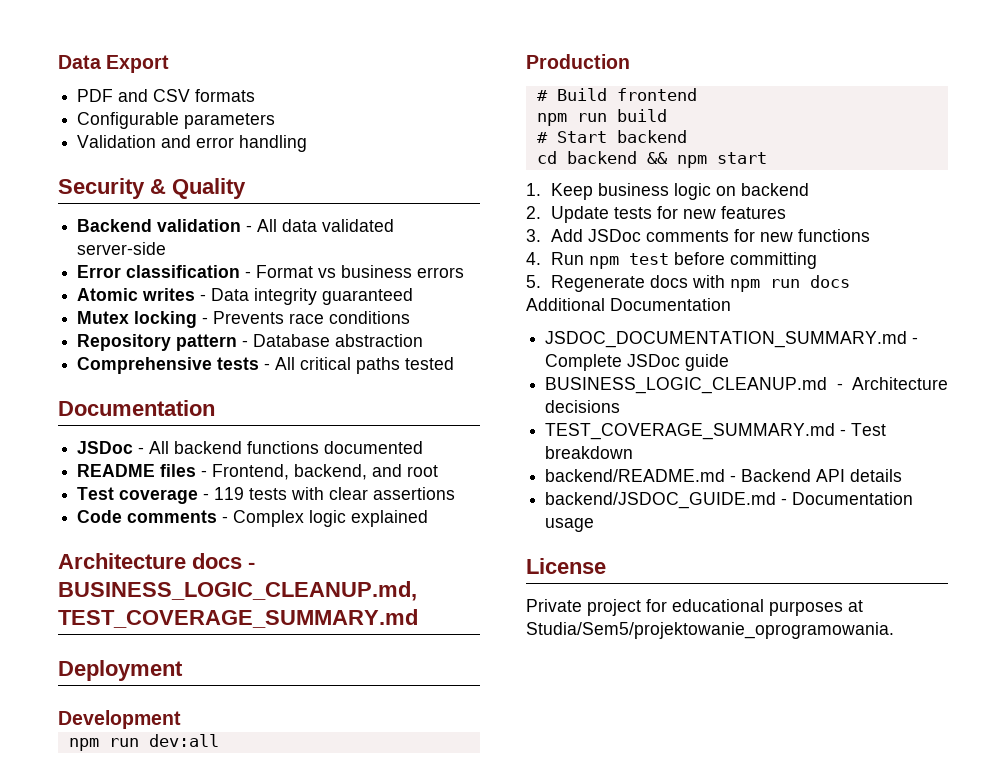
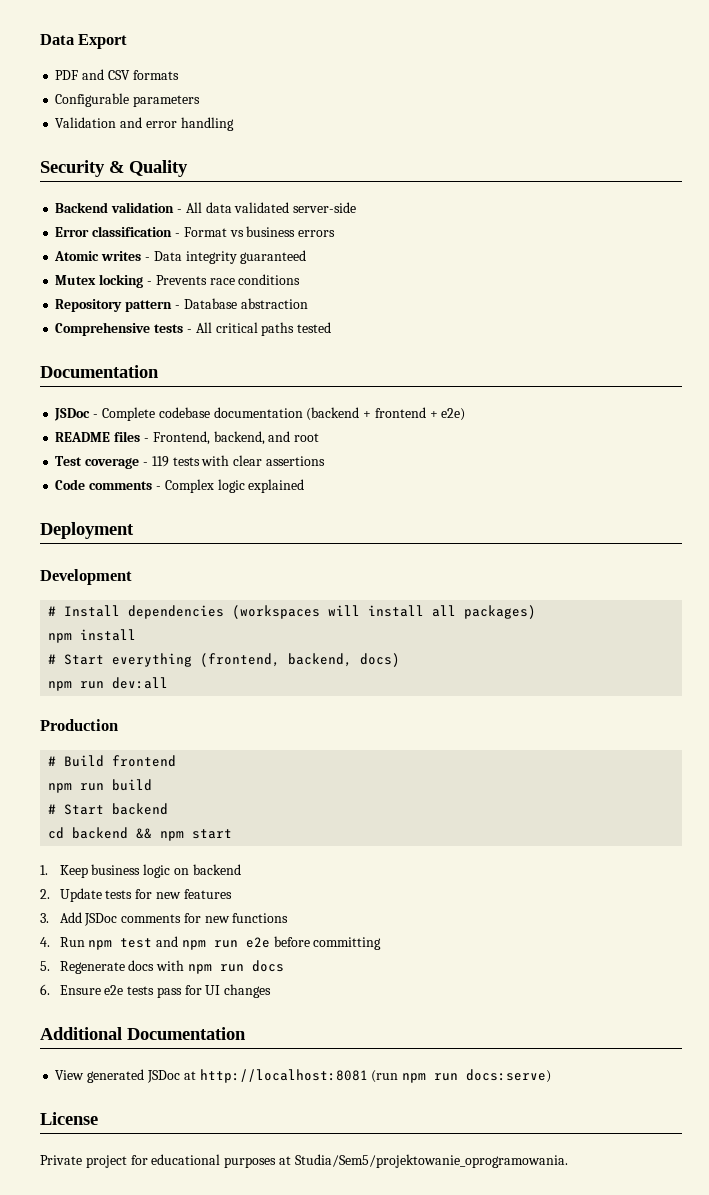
[149,441,424,454] All backend functions documented -> [101,407,466,421] Complete codebase documentation (backend + frontend + e2e)
[58,553,255,569] [58,581,417,601] [58,609,418,628] [58,660,183,681] [58,710,181,729] Architecture docs - BUSINESS_LOGIC_CLEANUP.md, TEST_COVERAGE_SUMMARY.md // Deployment // Development -> [40,522,134,539] [40,569,132,585] [48,605,537,619] [48,629,137,643] [48,653,401,667] Deployment // Development // # Install dependencies (workspaces will install all packages) // npm install // # Start everything (frontend, backend, docs)
(670, 259) none -> [156,936,270,950] and npm run e2e
[526,298,731,311] [545,331,919,348] [545,354,730,371] [545,377,948,394] [545,400,621,413] [545,423,887,440] [545,446,634,459] [545,469,903,482] [545,492,914,509] [545,518,595,532] Additional Documentation // JSDOC_DOCUMENTATION_SUMMARY.md - Complete JSDoc guide // BUSINESS_LOGIC_CLEANUP.md - Architecture decisions // TEST_COVERAGE_SUMMARY.md - Test breakdown // backend/README.md - Backend API details // backend/JSDOC_GUIDE.md - Documentation usage -> [40,984,272,998] [40,1027,246,1040] [55,1069,552,1083] 6. Ensure e2e tests pass for UI changes // Additional Documentation // View generated JSDoc at http://localhost:8081 (run npm run docs:serve)

